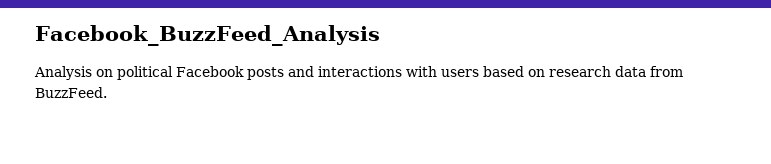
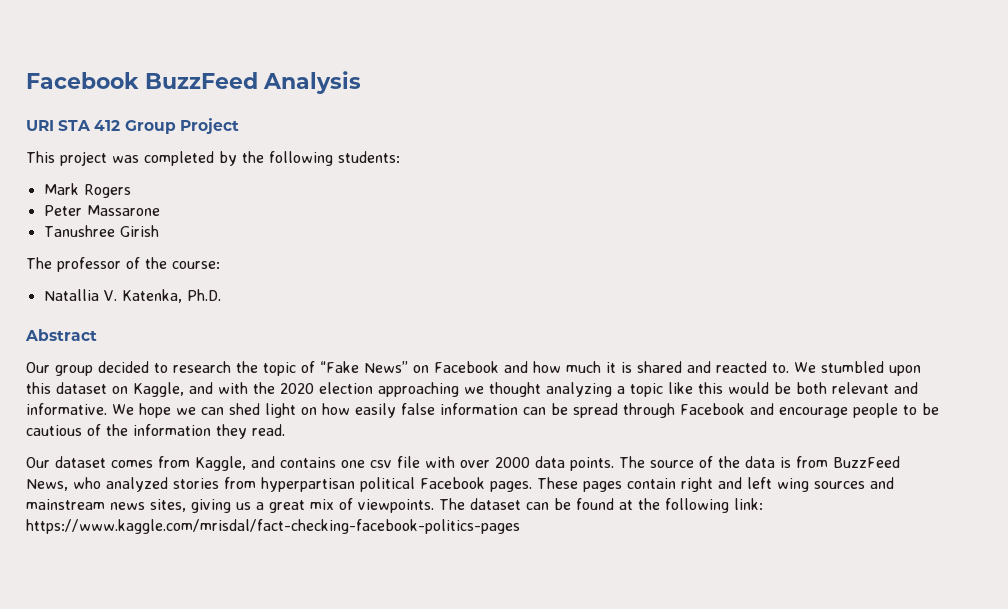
[35,25,380,46] [34,66,683,80] [35,87,107,98] Facebook_BuzzFeed_Analysis // Analysis on political Facebook posts and interactions with users based on research data from BuzzFeed. -> [26,71,361,94] [26,118,239,134] [26,151,400,166] [43,183,131,198] [43,205,160,216] [43,225,159,237] [26,257,220,272] [43,289,221,303] [25,329,97,341] [26,361,921,376] [26,382,918,397] [26,403,939,418] [26,424,285,439] [26,456,900,471] [26,477,894,492] [26,498,763,513] [26,519,520,534] Facebook BuzzFeed Analysis // URI STA 412 Group Project // This project was completed by the following students: // Mark Rogers // Peter Massarone // Tanushree Girish // The professor of the course: // Natallia V. Katenka, Ph.D. // Abstract // Our group decided to research the topic of “Fake News” on Facebook and how much it is shared and reacted to. We stumbled upon this dataset on Kaggle, and with the 2020 election approaching we thought analyzing a topic like this would be both relevant and informative. We hope we can shed light on how easily false information can be spread through Facebook and encourage people to be cautious of the information they read. // Our dataset comes from Kaggle, and contains one csv file with over 2000 data points. The source of the data is from BuzzFeed News, who analyzed stories from hyperpartisan political Facebook pages. These pages contain right and left wing sources and mainstream news sites, giving us a great mix of viewpoints. The dataset can be found at the following link: https://www.kaggle.com/mrisdal/fact-checking-facebook-politics-pages

